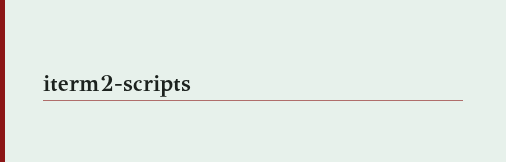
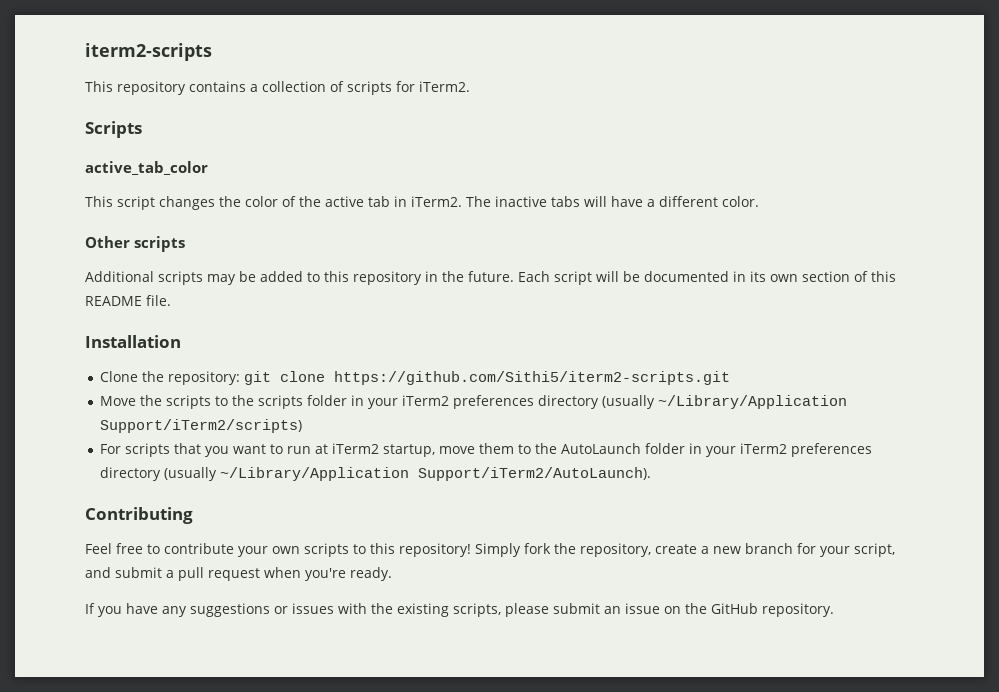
(191, 86) none -> [85,81,470,95] [85,121,142,138] [85,161,208,175] [85,196,759,210] [85,236,186,252] [85,271,896,285] [85,295,171,306] [85,335,181,348] [100,371,731,385] [100,395,848,409] [100,419,303,433] [100,443,873,457] [100,467,652,481] [85,507,193,524] [85,543,895,557] [85,567,392,581] [85,603,834,617] // This repository contains a collection of scripts for iTerm2. // Scripts // active_tab_color // This script changes the color of the active tab in iTerm2. The inactive tabs will have a different color. // Other scripts // Additional scripts may be added to this repository in the future. Each script will be documented in its own section of this README file. // Installation // Clone the repository: git clone https://github.com/Sithi5/iterm2-scripts.git // Move the scripts to the scripts folder in your iTerm2 preferences directory (usually ~/Library/Application Support/iTerm2/scripts) // For scripts that you want to run at iTerm2 startup, move them to the AutoLaunch folder in your iTerm2 preferences directory (usually ~/Library/Application Support/iTerm2/AutoLaunch). // Contributing // Feel free to contribute your own scripts to this repository! Simply fork the repository, create a new branch for your script, and submit a pull request when you're ready. // If you have any suggestions or issues with the existing scripts, please submit an issue on the GitHub repository.

